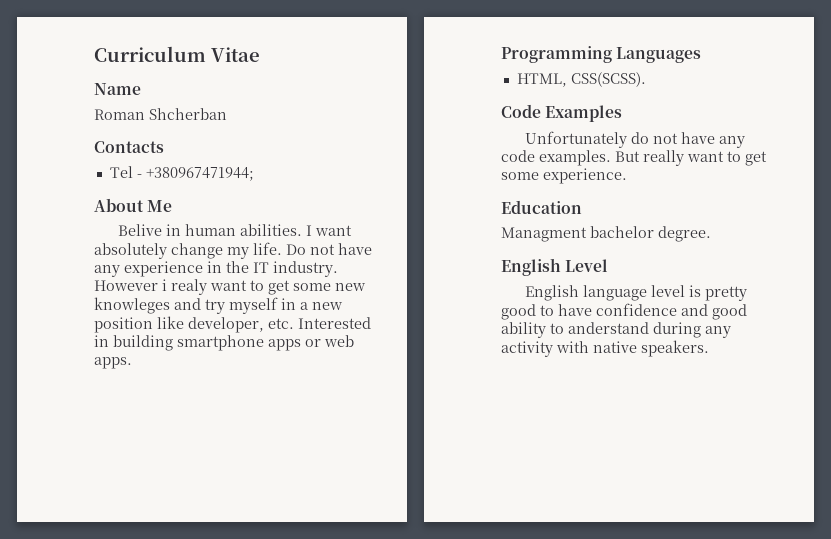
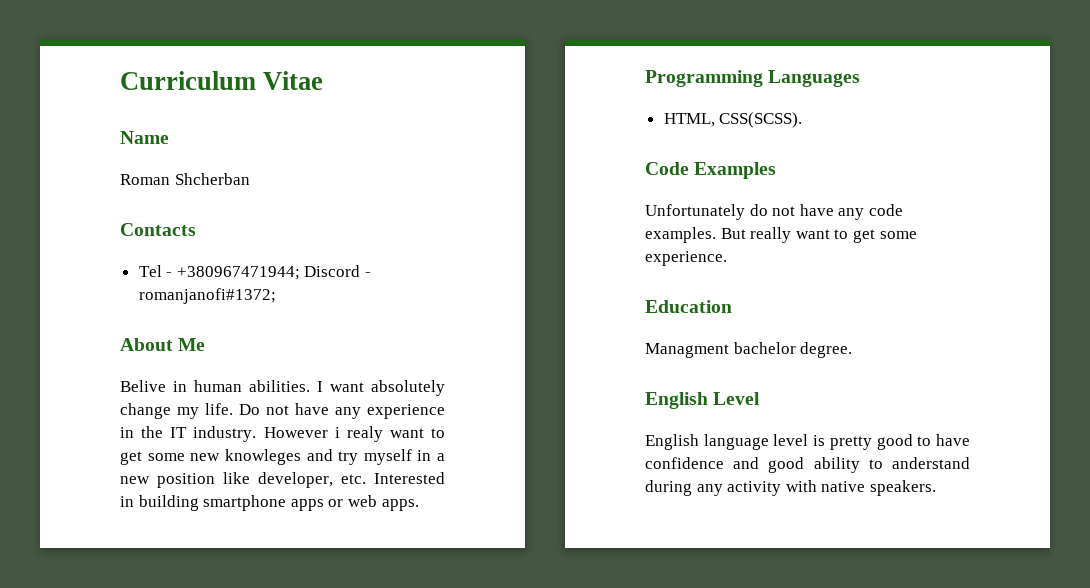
(254, 174) none -> [304,265,372,277] [138,288,276,304] Discord - romanjanofi#1372;

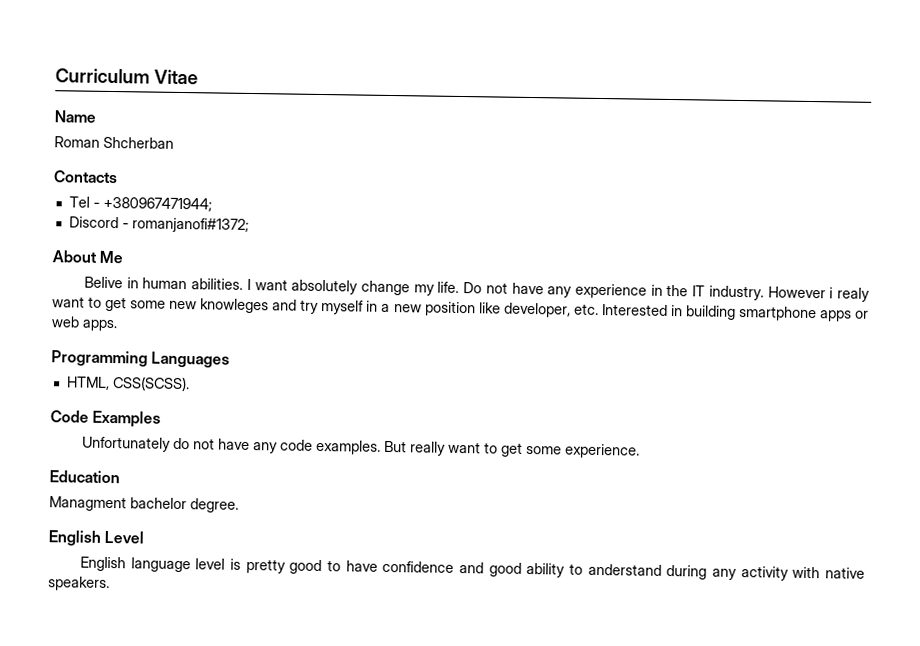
(300, 273) none -> (212, 204) //

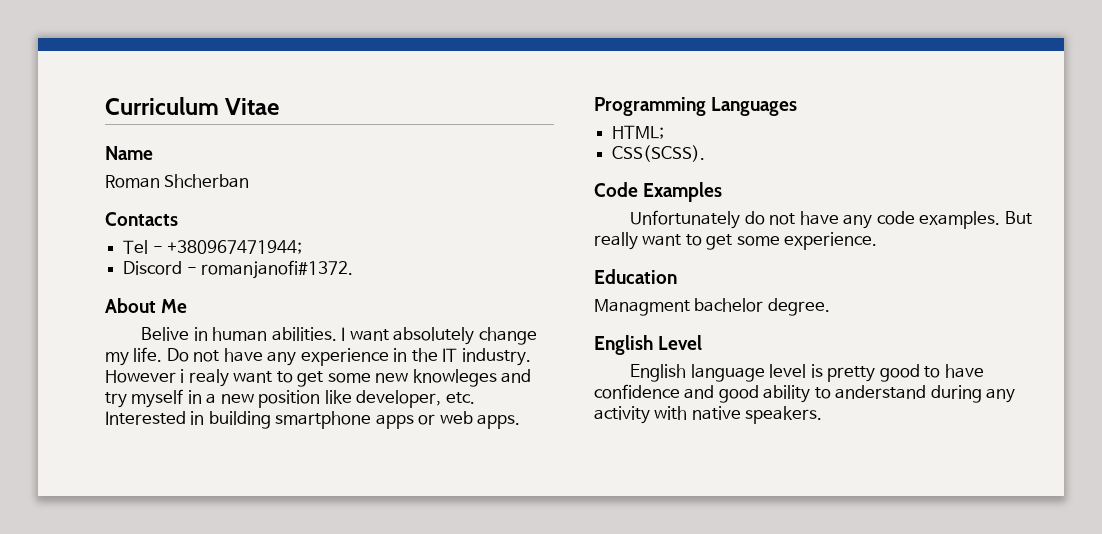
[131,217,249,233] romanjanofi#1372; -> [201,260,354,279] romanjanofi#1372.
[66,376,110,390] HTML, -> [612,125,665,139] HTML; //

